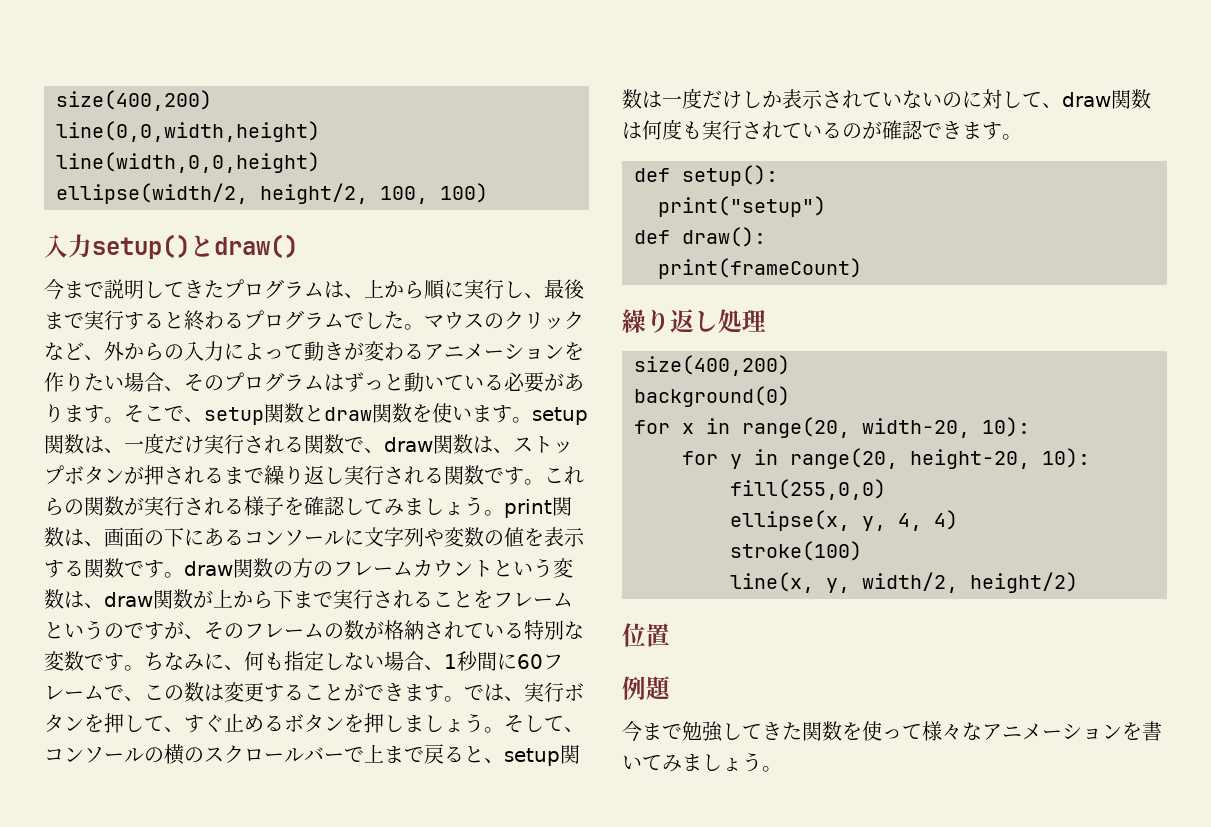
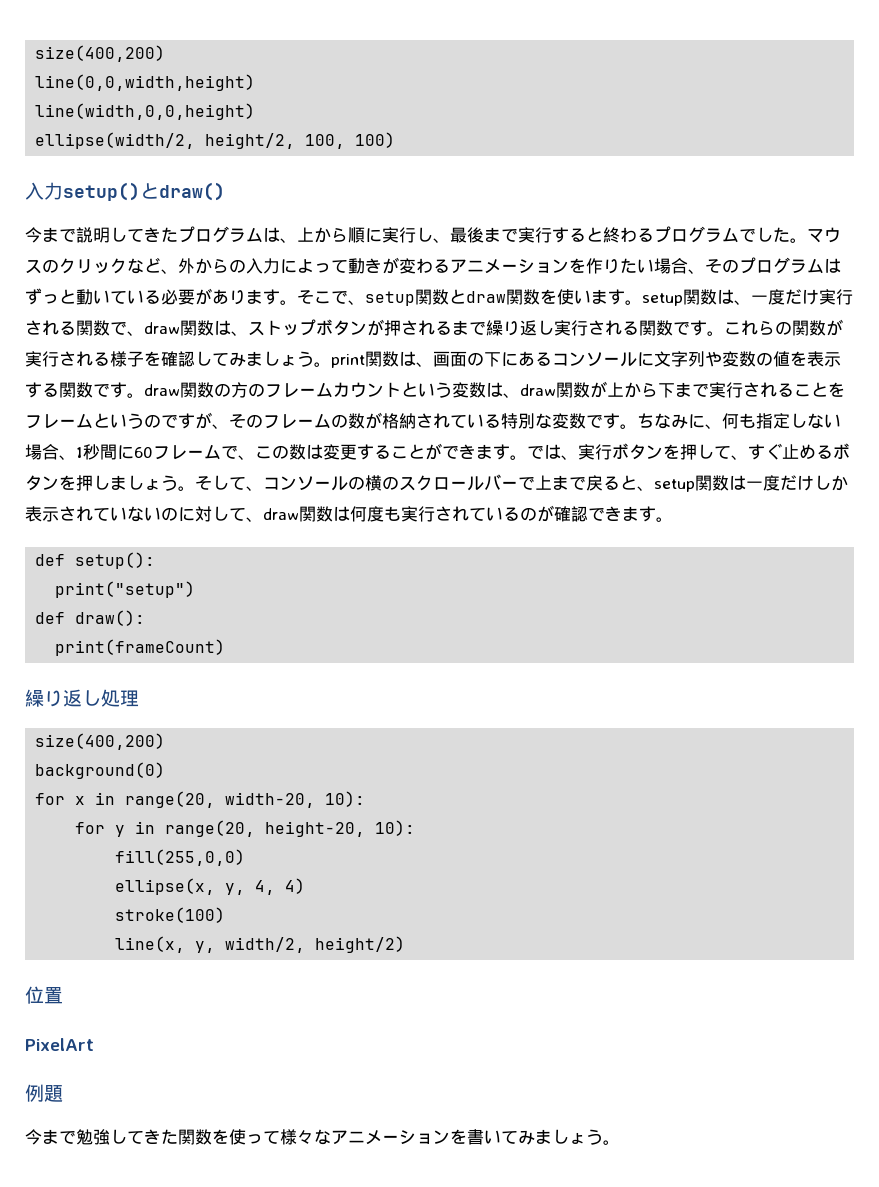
(670, 635) none -> [25,1038,94,1051] // PixelArt

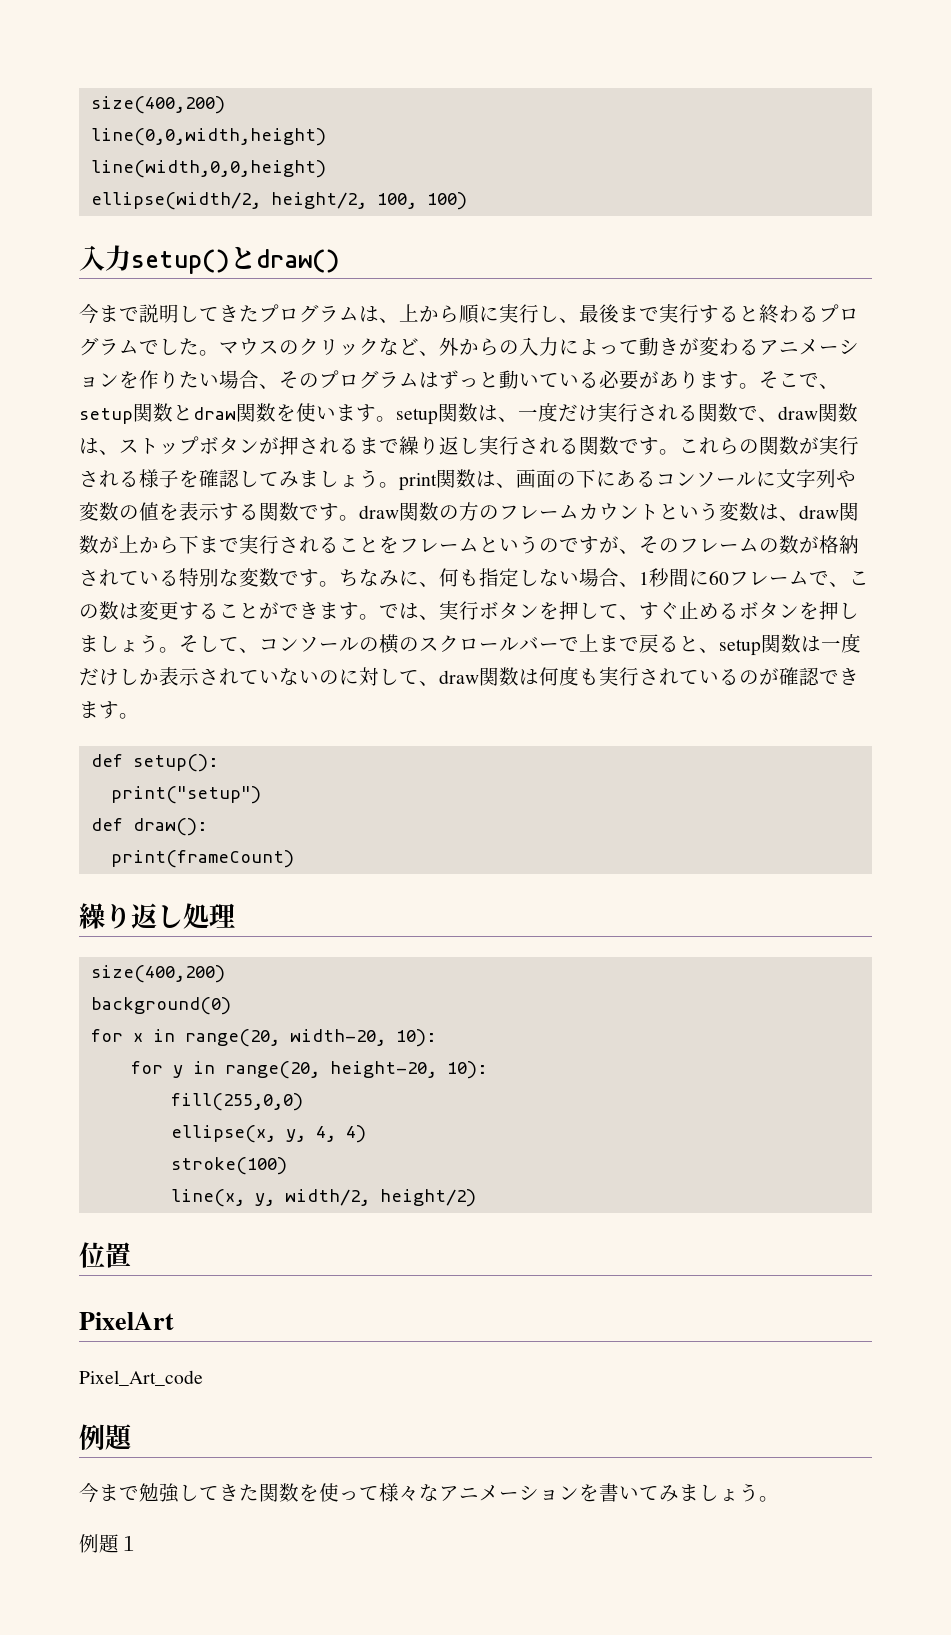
(94, 1044) none -> [79,1370,203,1386] // Pixel_Art_code
(620, 1142) none -> [79,1534,139,1553] // 例題１

